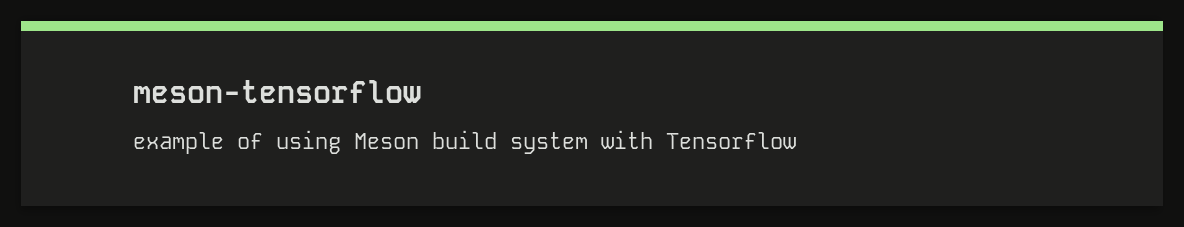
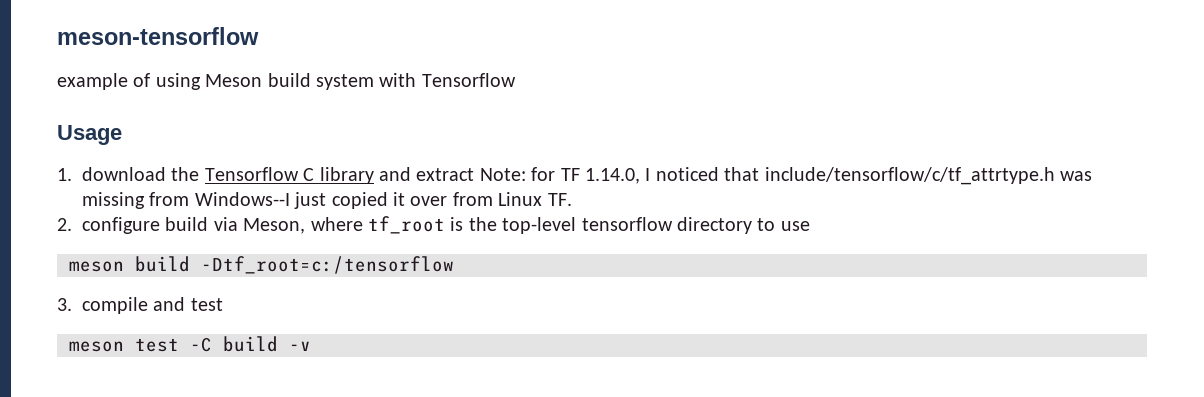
(796, 140) none -> [57,125,122,145] [57,167,1092,185] [82,192,572,209] [57,216,810,234] [69,256,454,274] [57,297,223,314] [69,336,311,352] // Usage // 1. download the Tensorflow C library and extract Note: for TF 1.14.0, I noticed that include/tensorflow/c/tf_attrtype.h was missing from Windows--I just copied it over from Linux TF. // 2. configure build via Meson, where tf_root is the top-level tensorflow directory to use // meson build -Dtf_root=c:/tensorflow // 3. compile and test // meson test -C build -v

